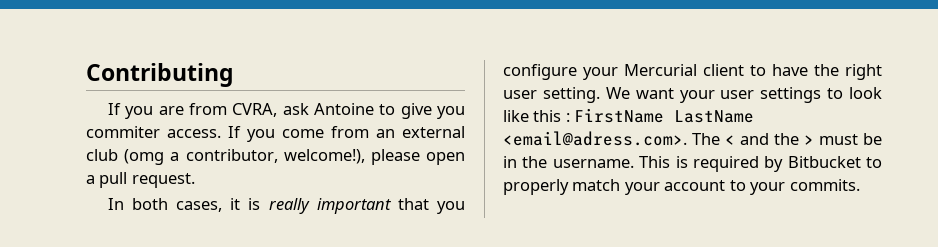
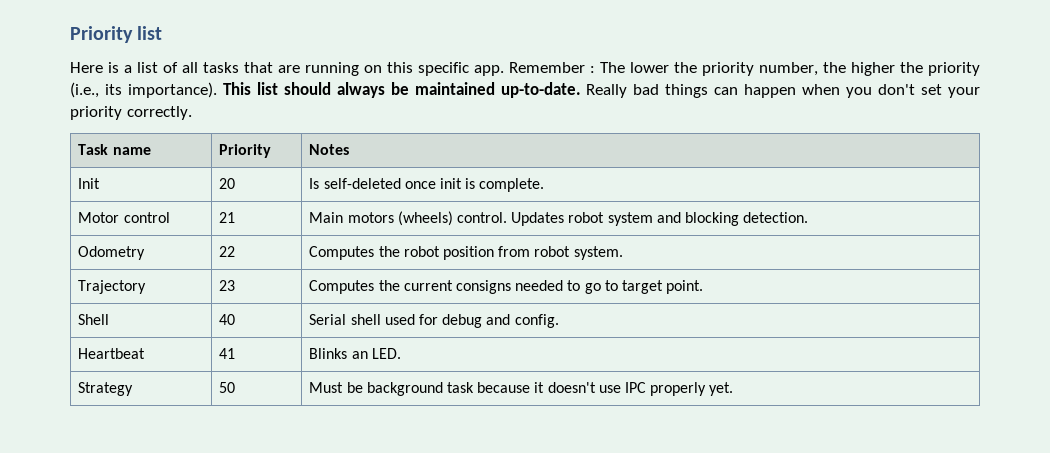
[86,63,234,87] [107,103,466,119] [86,126,465,142] [86,149,465,165] [86,172,195,188] [107,198,466,214] [503,64,882,80] [503,87,882,103] [503,108,755,123] [503,131,882,146] [503,156,882,172] [503,179,860,195] Contributing // If you are from CVRA, ask Antoine to give you commiter access. If you come from an external club (omg a contributor, welcome!), please open a pull request. // In both cases, it is really important that you configure your Mercurial client to have the right user setting. We want your user settings to look like this : FirstName LastName <email@adress.com>. The < and the > must be in the username. This is required by Bitbucket to properly match your account to your commits. -> [70,26,163,43] [70,62,980,76] [70,82,980,98] [70,106,192,120] [78,144,151,155] [219,144,272,158] [309,144,350,155] [78,178,101,189] [219,178,236,189] [309,178,545,192] [78,212,170,223] [219,212,236,223] [309,211,809,226] [78,246,146,260] [219,246,236,257] [309,246,623,260] [78,280,147,294] [219,280,236,291] [309,280,704,294] [78,314,110,325] [219,314,236,325] [309,314,559,328] [78,348,146,359] [219,348,236,359] [309,348,401,359] [78,382,134,396] [219,382,236,393] [309,382,734,396] Priority list // Here is a list of all tasks that are running on this specific app. Remember : The lower the priority number, the higher the priority (i.e., its importance). This list should always be maintained up-to-date. Really bad things can happen when you don't set your priority correctly. // Task name | Priority | Notes // Init | 20 | Is self-deleted once init is complete. // Motor control | 21 | Main motors (wheels) control. Updates robot system and blocking detection. // Odometry | 22 | Computes the robot position from robot system. // Trajectory | 23 | Computes the current consigns needed to go to target point. // Shell | 40 | Serial shell used for debug and config. // Heartbeat | 41 | Blinks an LED. // Strategy | 50 | Must be background task because it doesn't use IPC properly yet.

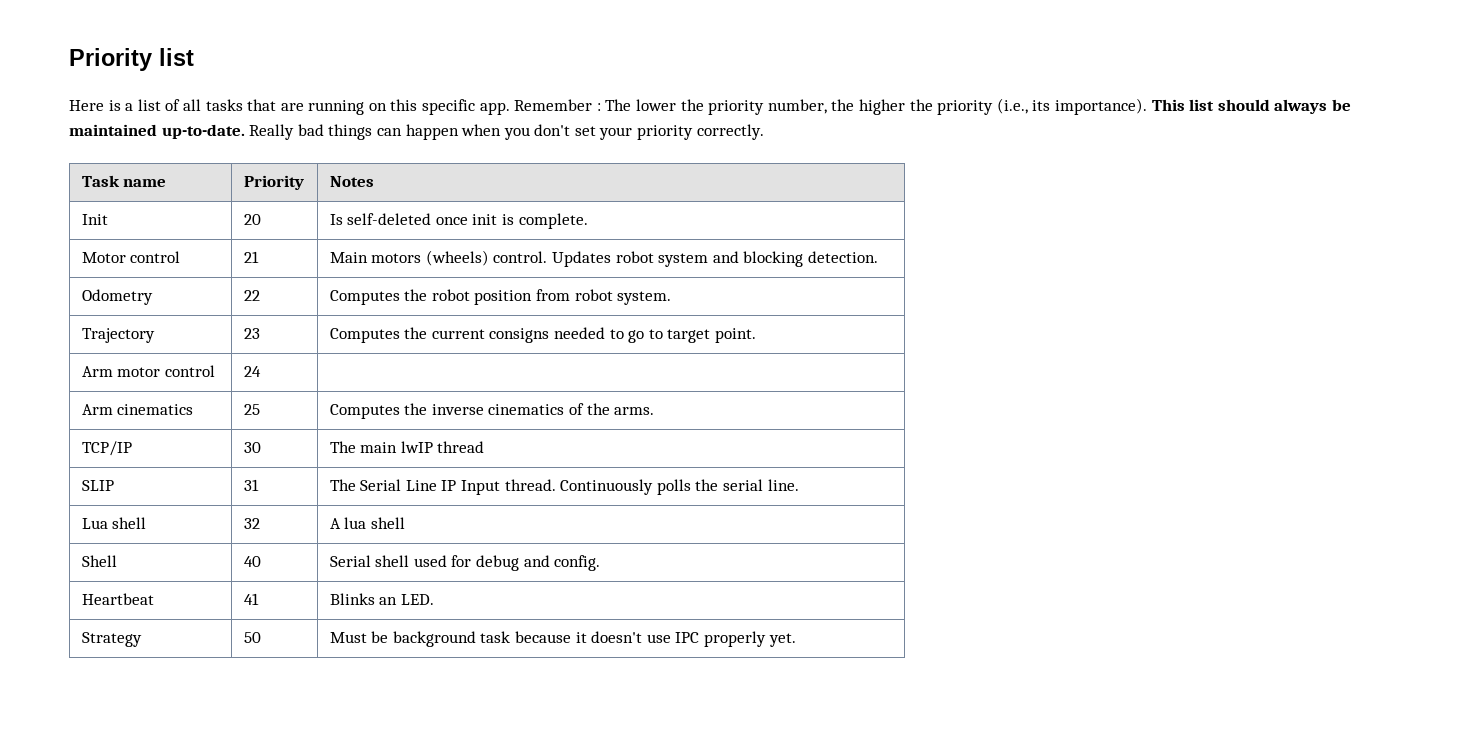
(704, 287) none -> [81,365,215,377] [243,366,261,377] [81,404,194,415] [243,404,260,415] [329,403,655,419] [81,441,132,456] [243,442,261,453] [329,441,485,453] [81,480,114,491] [243,479,259,491] [329,479,799,495] [81,517,147,529] [243,518,260,529] [329,517,405,529] // Arm motor control | 24 | // Arm cinematics | 25 | Computes the inverse cinematics of the arms. // TCP/IP | 30 | The main lwIP thread // SLIP | 31 | The Serial Line IP Input thread. Continuously polls the serial line. // Lua shell | 32 | A lua shell

